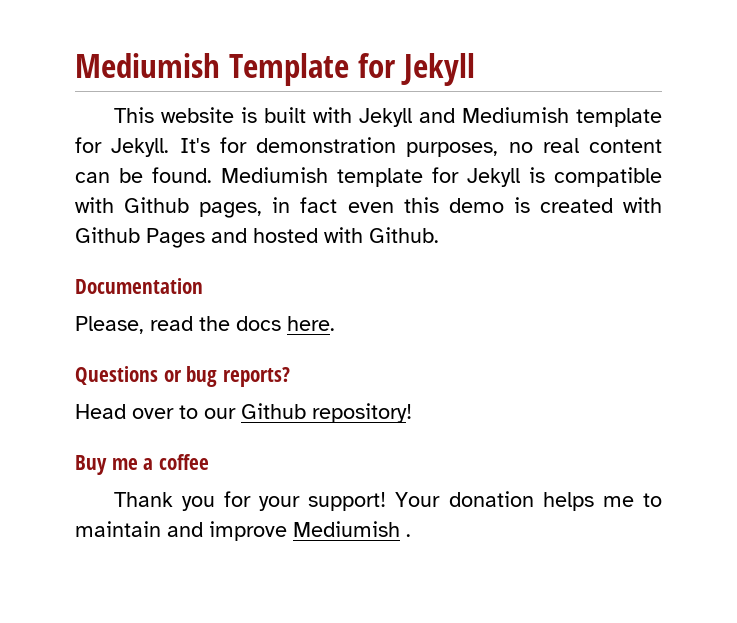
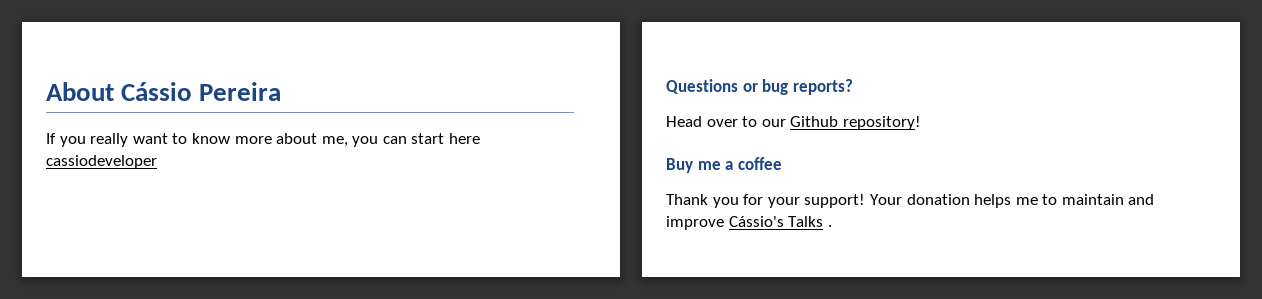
[75,53,475,86] [113,107,663,127] [75,137,662,157] [75,167,662,187] [75,197,663,218] [75,227,439,248] [75,278,203,294] [75,316,335,334] Mediumish Template for Jekyll // This website is built with Jekyll and Mediumish template for Jekyll. It's for demonstration purposes, no real content can be found. Mediumish template for Jekyll is compatible with Github pages, in fact even this demo is created with Github Pages and hosted with Github. // Documentation // Please, read the docs here. -> [46,82,282,101] [46,133,481,147] [46,155,157,169] About Cássio Pereira // If you really want to know more about me, you can start here cassiodeveloper
[293,521,400,537] Mediumish -> [728,216,824,227] Cássio's Talks

